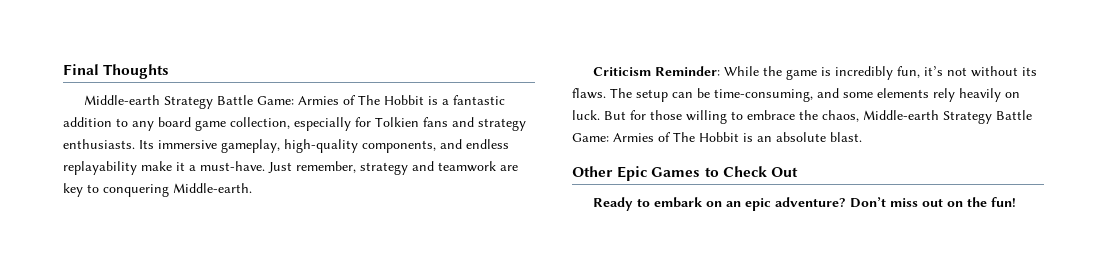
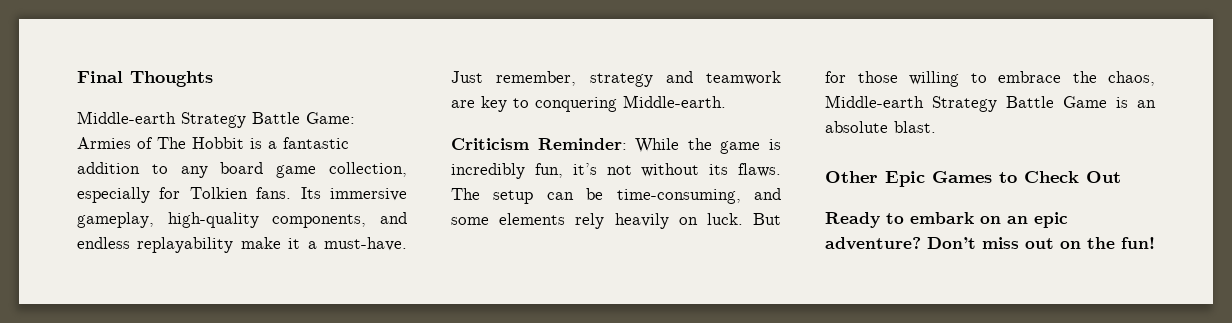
[423,117,526,131] [63,139,135,149] fans and strategy enthusiasts. -> [256,187,292,199] fans.
[572,132,739,142] Game: Armies of The Hobbit -> [1063,96,1107,108] Game

